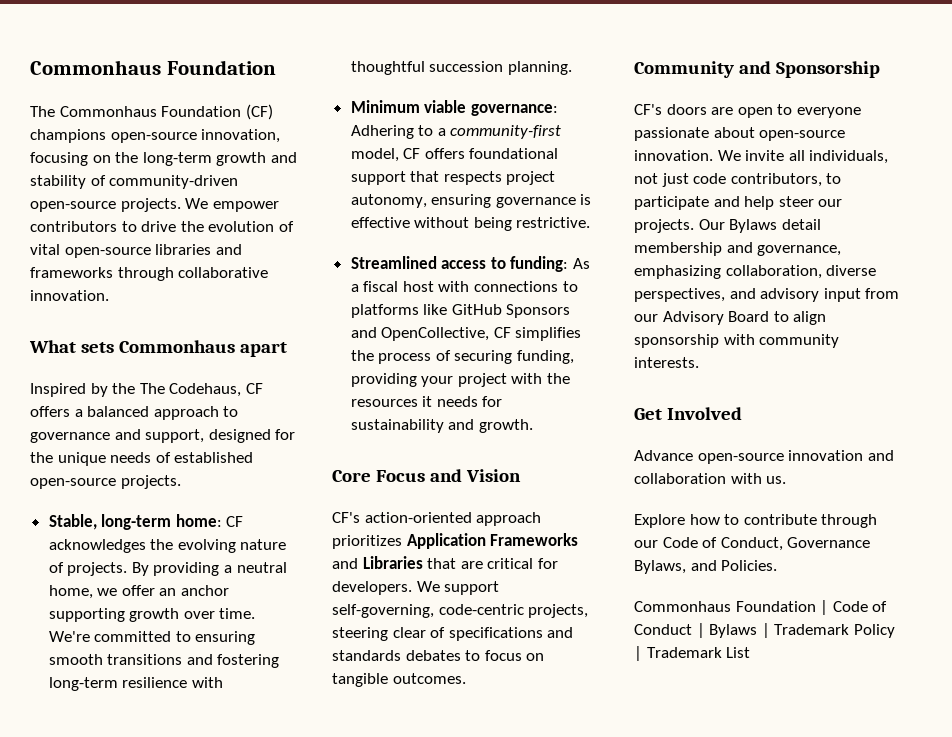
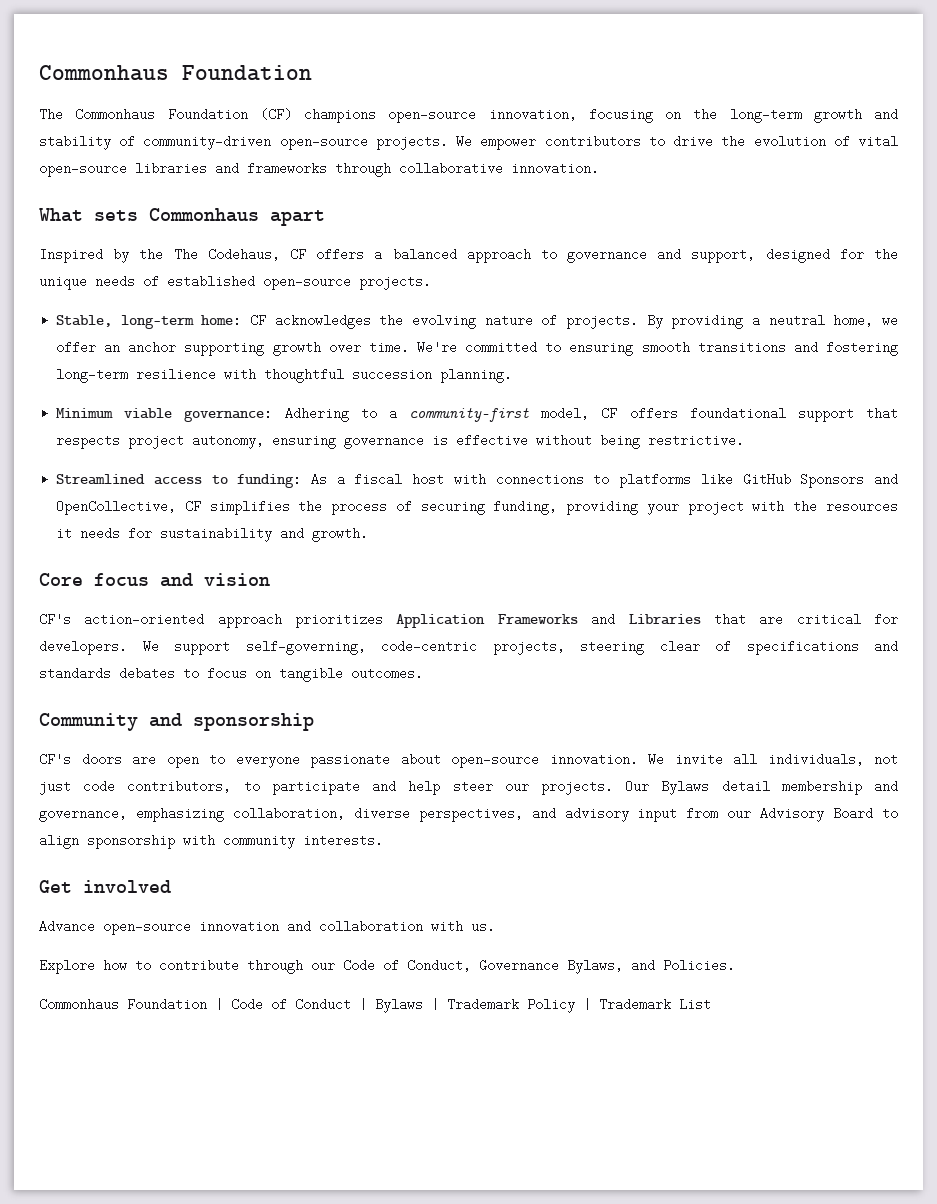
[376,469,522,482] Focus and Vision -> [94,573,270,587] focus and vision
[776,61,881,78] Sponsorship -> [193,713,314,731] sponsorship
[667,407,743,420] Involved -> [83,880,171,893] involved

